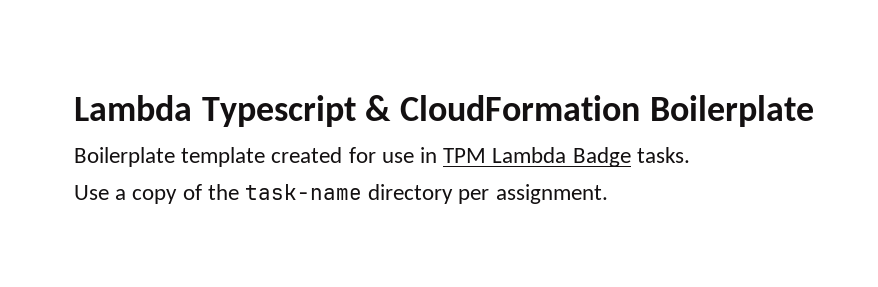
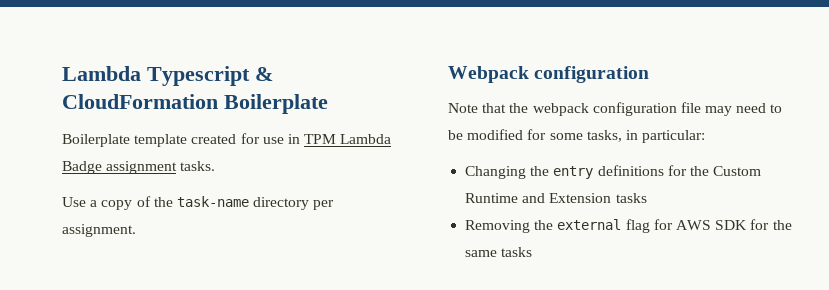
(631, 157) none -> [106,161,178,174] assignment
(608, 194) none -> [448,66,650,83] [448,102,783,116] [448,129,706,143] [465,165,762,179] [465,193,647,203] [465,219,792,233] [465,247,533,257] // Webpack configuration // Note that the webpack configuration file may need to be modified for some tasks, in particular: // Changing the entry definitions for the Custom Runtime and Extension tasks // Removing the external flag for AWS SDK for the same tasks

